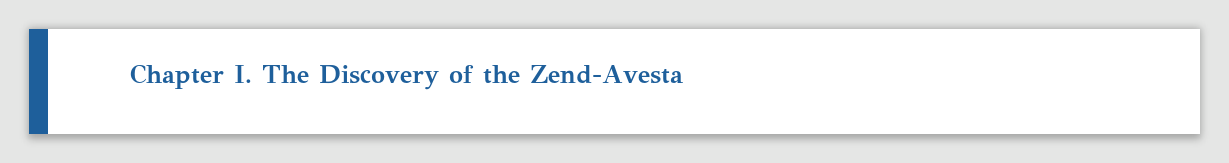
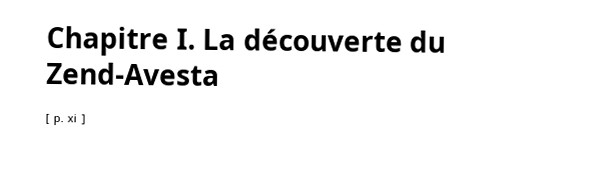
[130,64,683,90] Chapter I. The Discovery of the Zend-Avesta -> [46,25,447,57] [46,61,220,87] [45,113,86,126] Chapitre I. La découverte du Zend-Avesta // [ p. xi ]

